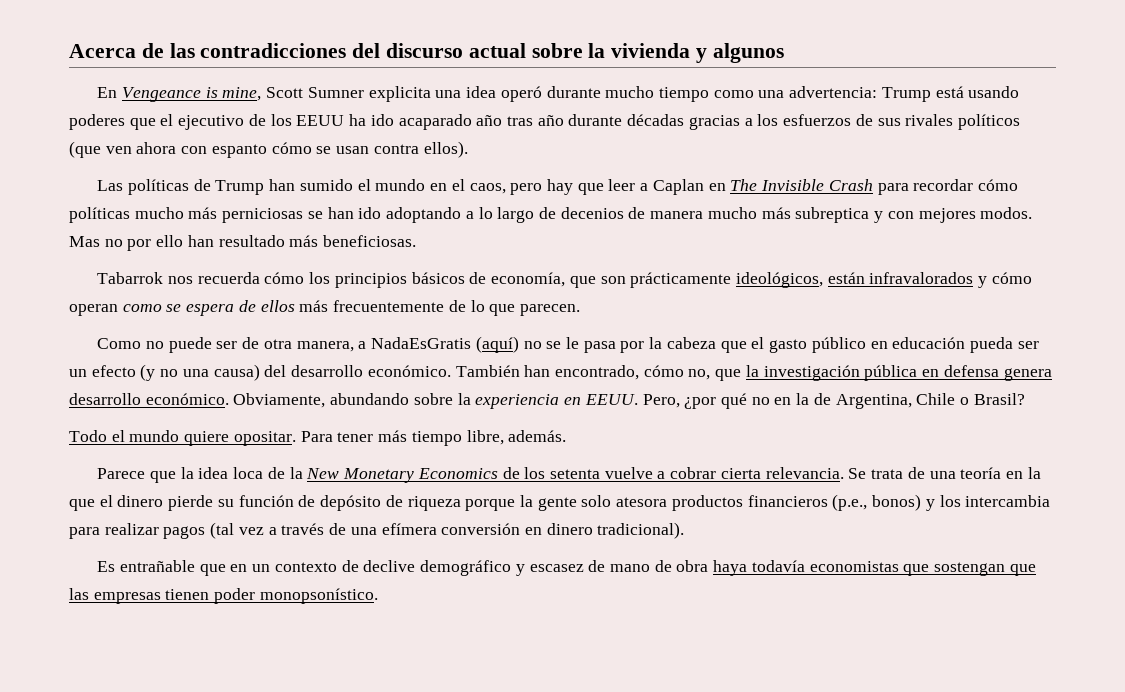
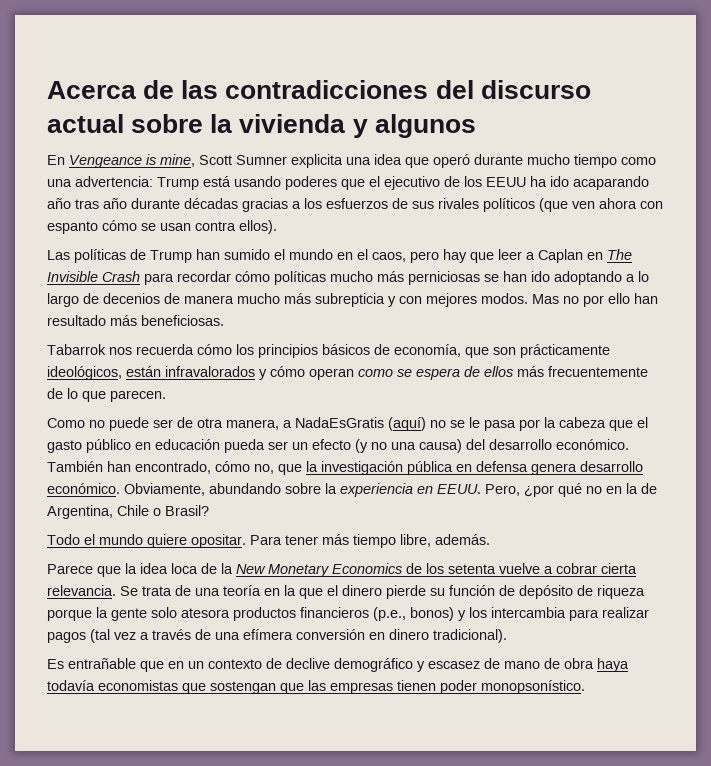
(497, 92) none -> [405,157,429,168] que
[398,114,472,130] acaparado -> [573,176,649,190] acaparando
[795,207,870,223] subreptica -> [315,293,385,307] subrepticia

